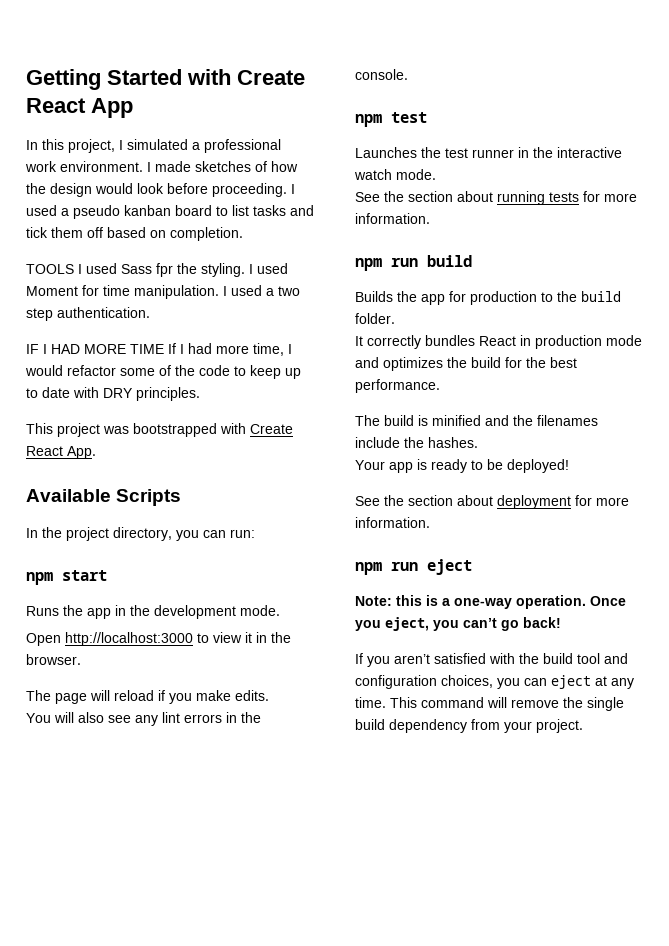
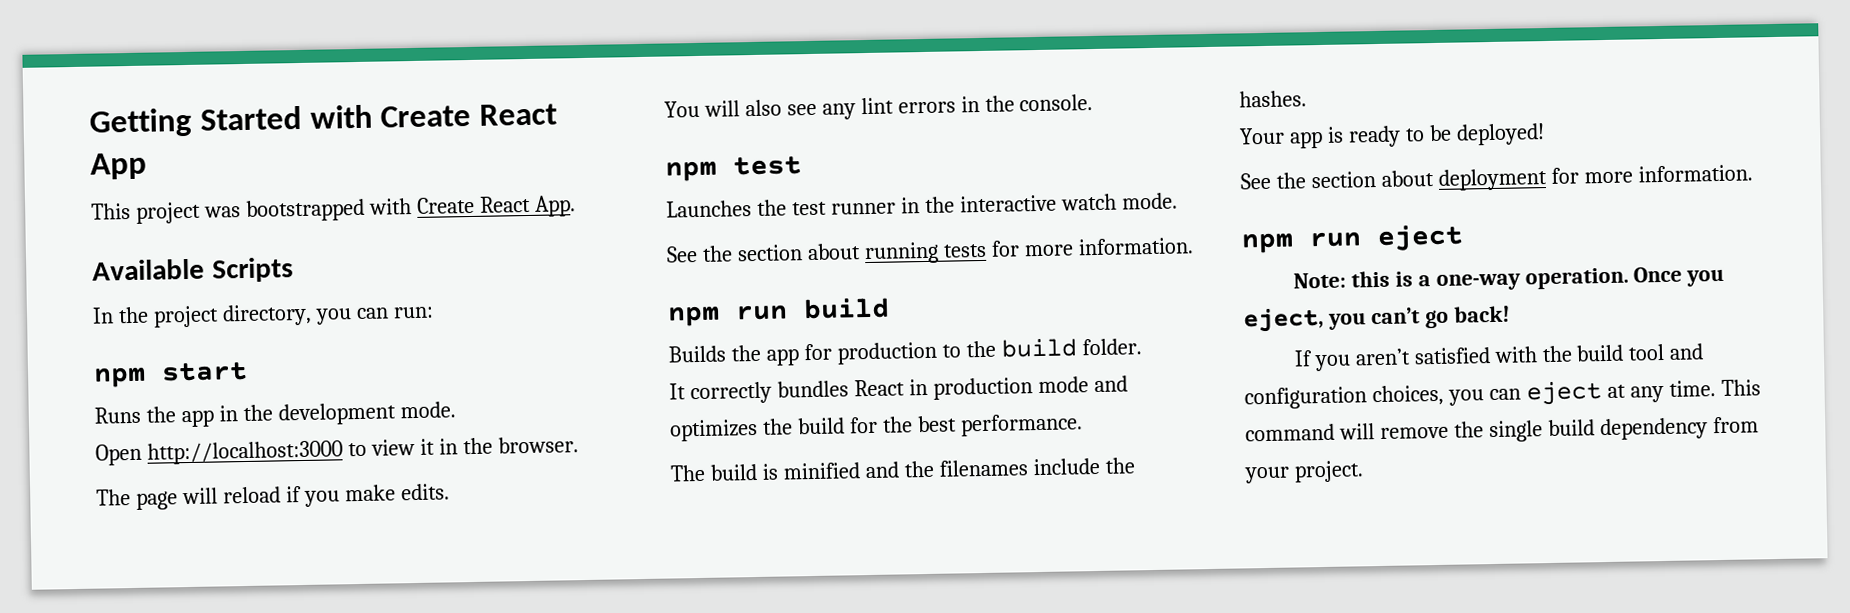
[26,139,281,153] [25,161,298,172] [26,183,295,197] [26,205,314,219] [26,227,243,241] [26,263,288,277] [26,285,300,299] [26,307,150,321] [26,343,292,356] [25,365,301,379] [26,387,200,401] // In this project, I simulated a professional work environment. I made sketches of how the design would look before proceeding. I used a pseudo kanban board to list tasks and tick them off based on completion. // TOOLS I used Sass fpr the styling. I used Moment for time manipulation. I used a two step authentication. // IF I HAD MORE TIME If I had more time, I would refactor some of the code to keep up to date with DRY principles. -> (147, 166) none

